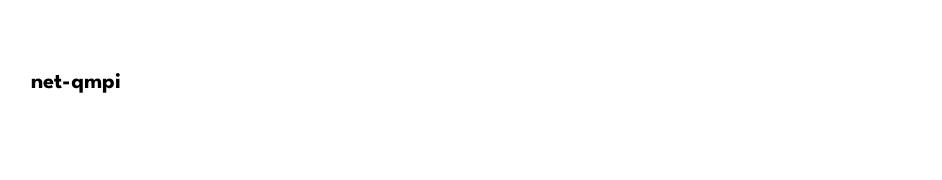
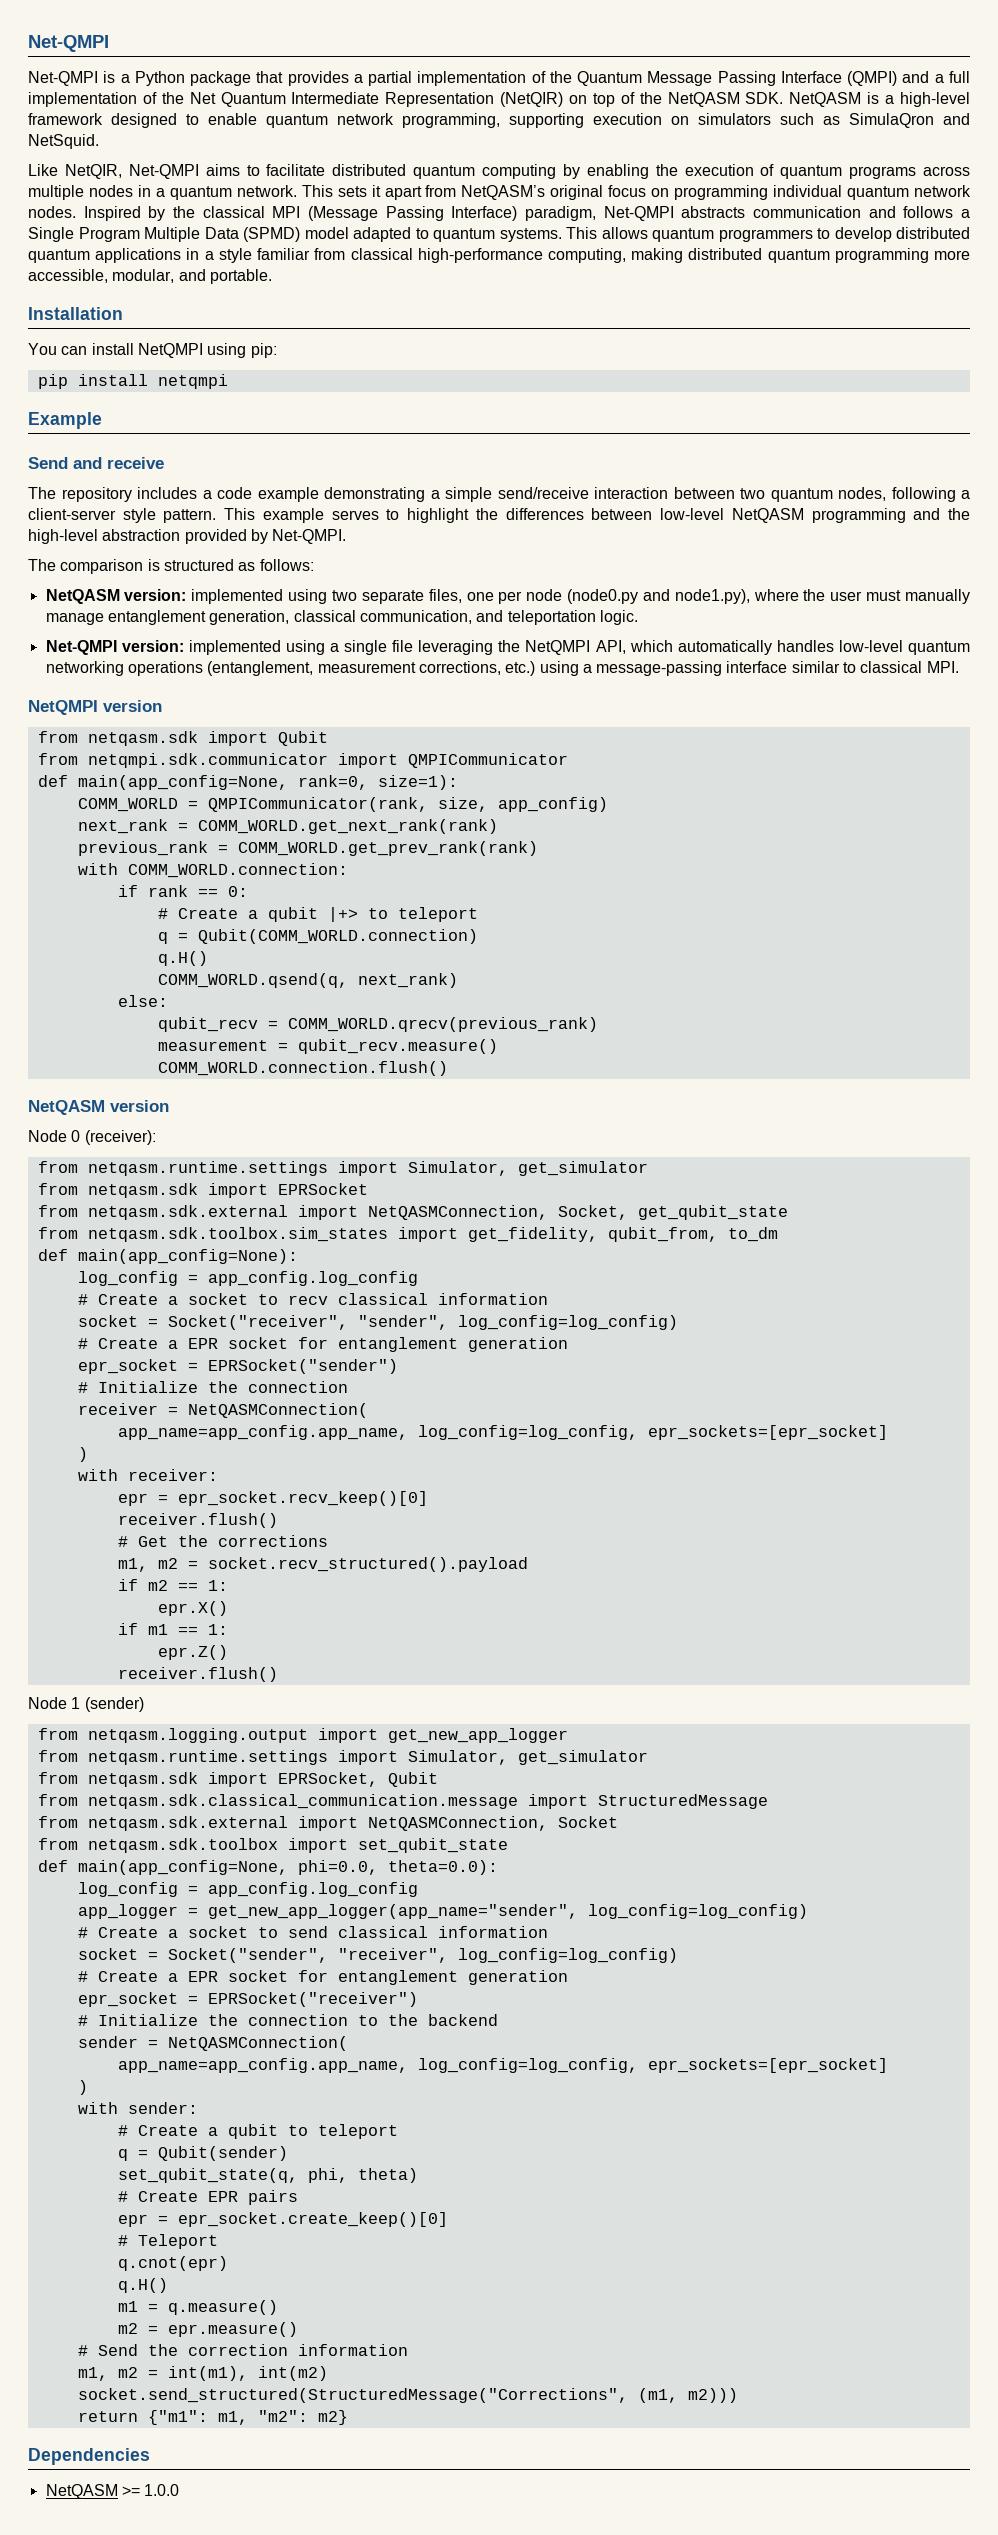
[31,73,121,93] net-qmpi -> [28,35,109,52] [28,71,971,86] [28,92,970,107] [28,113,970,128] [28,134,99,149] [28,164,970,179] [28,185,972,200] [28,206,970,221] [28,227,970,242] [28,248,970,263] [28,269,272,284] [28,307,123,320] [28,343,277,358] [37,374,228,389] [28,412,102,429] [28,457,164,469] [28,487,970,502] [28,508,971,523] [28,529,347,544] [28,559,314,574] [45,589,971,604] [45,610,638,625] [45,640,971,655] [45,661,959,676] [28,700,162,715] [37,731,328,746] [37,753,568,768] [37,775,458,790] [77,797,608,812] [77,819,498,834] [77,841,538,856] [77,863,348,878] [117,885,248,897] [157,907,478,922] [157,929,478,944] [157,951,208,966] [157,973,458,988] [117,995,168,1007] [157,1017,598,1032] [157,1039,498,1054] [157,1061,448,1076] [28,1100,169,1115] [28,1130,156,1145] [37,1161,648,1176] [37,1183,368,1198] [37,1205,788,1220] [37,1227,778,1242] [37,1249,298,1264] [77,1271,418,1286] [77,1293,548,1305] [77,1315,678,1330] [77,1337,568,1352] [77,1359,398,1374] [77,1381,348,1393] [77,1403,368,1418] [117,1425,888,1440] [77,1447,88,1462] [77,1469,218,1481] [117,1491,428,1506] [117,1513,278,1528] [117,1535,328,1547] [117,1557,528,1572] [117,1579,228,1591] [157,1601,228,1616] [117,1623,228,1635] [157,1645,228,1660] [117,1667,278,1682] [28,1697,144,1712] [37,1728,568,1743] [37,1750,648,1765] [37,1772,438,1787] [37,1794,768,1809] [37,1816,618,1831] [37,1838,508,1853] [37,1860,498,1875] [77,1882,418,1897] [77,1904,808,1919] [77,1926,548,1938] [77,1948,678,1963] [77,1970,568,1985] [77,1992,418,2007] [77,2014,498,2026] [77,2036,348,2051] [117,2058,888,2073] [77,2080,88,2095] [77,2102,198,2114] [117,2124,398,2139] [117,2146,288,2161] [117,2168,418,2183] [117,2190,298,2205] [117,2212,448,2227] [117,2234,218,2249] [117,2256,228,2271] [117,2278,168,2293] [117,2300,278,2315] [117,2322,298,2337] [77,2344,408,2356] [77,2366,328,2381] [77,2388,738,2403] [77,2410,348,2425] [28,2448,150,2465] [45,2484,180,2499] Net-QMPI // Net-QMPI is a Python package that provides a partial implementation of the Quantum Message Passing Interface (QMPI) and a full implementation of the Net Quantum Intermediate Representation (NetQIR) on top of the NetQASM SDK. NetQASM is a high-level framework designed to enable quantum network programming, supporting execution on simulators such as SimulaQron and NetSquid. // Like NetQIR, Net-QMPI aims to facilitate distributed quantum computing by enabling the execution of quantum programs across multiple nodes in a quantum network. This sets it apart from NetQASM’s original focus on programming individual quantum network nodes. Inspired by the classical MPI (Message Passing Interface) paradigm, Net-QMPI abstracts communication and follows a Single Program Multiple Data (SPMD) model adapted to quantum systems. This allows quantum programmers to develop distributed quantum applications in a style familiar from classical high-performance computing, making distributed quantum programming more accessible, modular, and portable. // Installation // You can install NetQMPI using pip: // pip install netqmpi // Example // Send and receive // The repository includes a code example demonstrating a simple send/receive interaction between two quantum nodes, following a client-server style pattern. This example serves to highlight the differences between low-level NetQASM programming and the high-level abstraction provided by Net-QMPI. // The comparison is structured as follows: // NetQASM version: implemented using two separate files, one per node (node0.py and node1.py), where the user must manually manage entanglement generation, classical communication, and teleportation logic. // Net-QMPI version: implemented using a single file leveraging the NetQMPI API, which automatically handles low-level quantum networking operations (entanglement, measurement corrections, etc.) using a message-passing interface similar to classical MPI. // NetQMPI version // from netqasm.sdk import Qubit // from netqmpi.sdk.communicator import QMPICommunicator // def main(app_config=None, rank=0, size=1): // COMM_WORLD = QMPICommunicator(rank, size, app_config) // next_rank = COMM_WORLD.get_next_rank(rank) // previous_rank = COMM_WORLD.get_prev_rank(rank) // with COMM_WORLD.connection: // if rank == 0: // # Create a qubit |+> to teleport // q = Qubit(COMM_WORLD.connection) // q.H() // COMM_WORLD.qsend(q, next_rank) // else: // qubit_recv = COMM_WORLD.qrecv(previous_rank) // measurement = qubit_recv.measure() // COMM_WORLD.connection.flush() // NetQASM version // Node 0 (receiver): // from netqasm.runtime.settings import Simulator, get_simulator // from netqasm.sdk import EPRSocket // from netqasm.sdk.external import NetQASMConnection, Socket, get_qubit_state // from netqasm.sdk.toolbox.sim_states import get_fidelity, qubit_from, to_dm // def main(app_config=None): // log_config = app_config.log_config // # Create a socket to recv classical information // socket = Socket("receiver", "sender", log_config=log_config) // # Create a EPR socket for entanglement generation // epr_socket = EPRSocket("sender") // # Initialize the connection // receiver = NetQASMConnection( // app_name=app_config.app_name, log_config=log_config, epr_sockets=[epr_socket] // ) // with receiver: // epr = epr_socket.recv_keep()[0] // receiver.flush() // # Get the corrections // m1, m2 = socket.recv_structured().payload // if m2 == 1: // epr.X() // if m1 == 1: // epr.Z() // receiver.flush() // Node 1 (sender) // from netqasm.logging.output import get_new_app_logger // from netqasm.runtime.settings import Simulator, get_simulator // from netqasm.sdk import EPRSocket, Qubit // from netqasm.sdk.classical_communication.message import StructuredMessage // from netqasm.sdk.external import NetQASMConnection, Socket // from netqasm.sdk.toolbox import set_qubit_state // def main(app_config=None, phi=0.0, theta=0.0): // log_config = app_config.log_config // app_logger = get_new_app_logger(app_name="sender", log_config=log_config) // # Create a socket to send classical information // socket = Socket("sender", "receiver", log_config=log_config) // # Create a EPR socket for entanglement generation // epr_socket = EPRSocket("receiver") // # Initialize the connection to the backend // sender = NetQASMConnection( // app_name=app_config.app_name, log_config=log_config, epr_sockets=[epr_socket] // ) // with sender: // # Create a qubit to teleport // q = Qubit(sender) // set_qubit_state(q, phi, theta) // # Create EPR pairs // epr = epr_socket.create_keep()[0] // # Teleport // q.cnot(epr) // q.H() // m1 = q.measure() // m2 = epr.measure() // # Send the correction information // m1, m2 = int(m1), int(m2) // socket.send_structured(StructuredMessage("Corrections", (m1, m2))) // return {"m1": m1, "m2": m2} // Dependencies // NetQASM >= 1.0.0

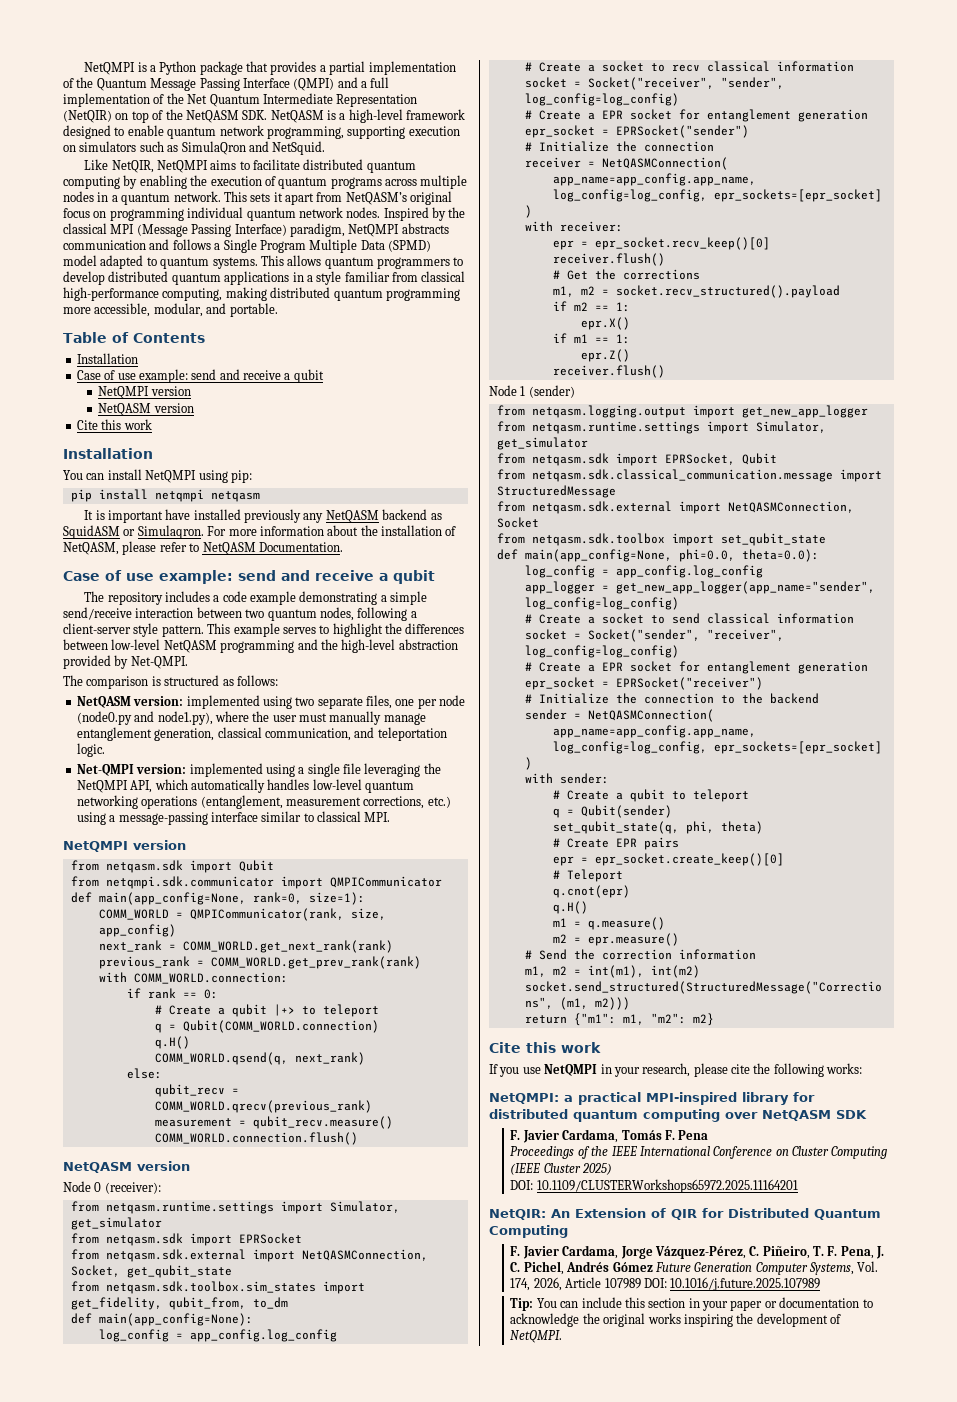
[28,35,109,52] [28,71,98,86] Net-QMPI // Net-QMPI -> [84,62,136,75] NetQMPI
[128,164,199,179] Net-QMPI -> [156,160,208,173] NetQMPI
[603,206,674,221] Net-QMPI -> [348,224,400,237] NetQMPI
(272, 276) none -> [63,332,205,343] [76,353,138,364] [76,369,324,383] [98,386,191,399] [98,403,194,416] [76,419,152,430] // Table of Contents // Installation // Case of use example: send and receive a qubit // NetQMPI version // NetQASM version // Cite this work
[28,412,102,429] [28,457,164,469] // Example // Send and receive -> [210,491,260,502] [84,509,442,523] [63,525,457,539] [63,541,343,555] [63,570,435,584] netqasm // It is important have installed previously any NetQASM backend as SquidASM or Simulaqron. For more information about the installation of NetQASM, please refer to NetQASM Documentation. // Case of use example: send and receive a qubit
[28,2448,150,2465] [45,2484,180,2499] Dependencies // NetQASM >= 1.0.0 -> [489,1042,601,1053] [489,1063,863,1077] [489,1092,815,1105] [489,1109,867,1122] [510,1129,709,1143] [510,1146,888,1159] [510,1163,613,1175] [510,1179,798,1193] [489,1208,881,1220] [489,1225,568,1238] [510,1245,885,1259] [510,1261,879,1275] [510,1277,821,1291] [510,1297,873,1311] [510,1313,842,1327] [510,1330,563,1343] Cite this work // If you use NetQMPI in your research, please cite the following works: // NetQMPI: a practical MPI-inspired library for distributed quantum computing over NetQASM SDK // F. Javier Cardama, Tomás F. Pena // Proceedings of the IEEE International Conference on Cluster Computing (IEEE Cluster 2025) // DOI: 10.1109/CLUSTERWorkshops65972.2025.11164201 // NetQIR: An Extension of QIR for Distributed Quantum Computing // F. Javier Cardama, Jorge Vázquez-Pérez, C. Piñeiro, T. F. Pena, J. C. Pichel, Andrés Gómez Future Generation Computer Systems, Vol. 174, 2026, Article 107989 DOI: 10.1016/j.future.2025.107989 // Tip: You can include this section in your paper or documentation to acknowledge the original works inspiring the development of NetQMPI.

